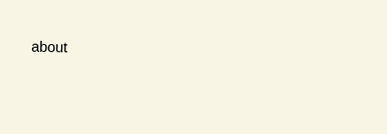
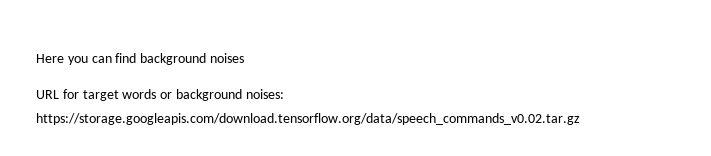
[31,40,68,53] about -> [36,53,244,65] [36,89,284,101] [36,113,580,125] Here you can find background noises // URL for target words or background noises: https://storage.googleapis.com/download.tensorflow.org/data/speech_commands_v0.02.tar.gz

